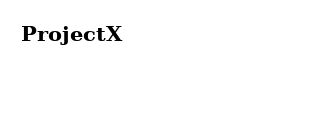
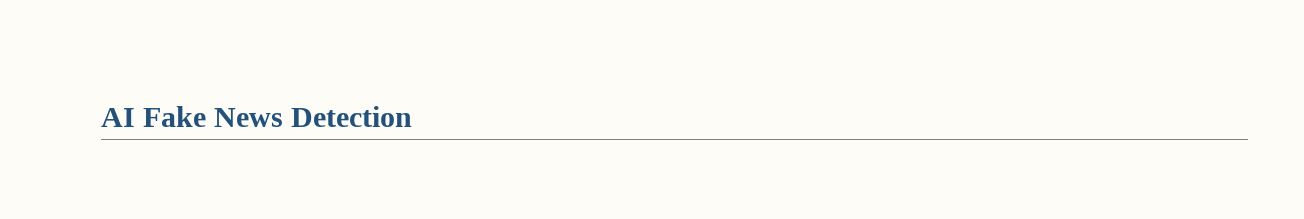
[21,26,123,45] ProjectX -> [101,106,413,127] AI Fake News Detection

